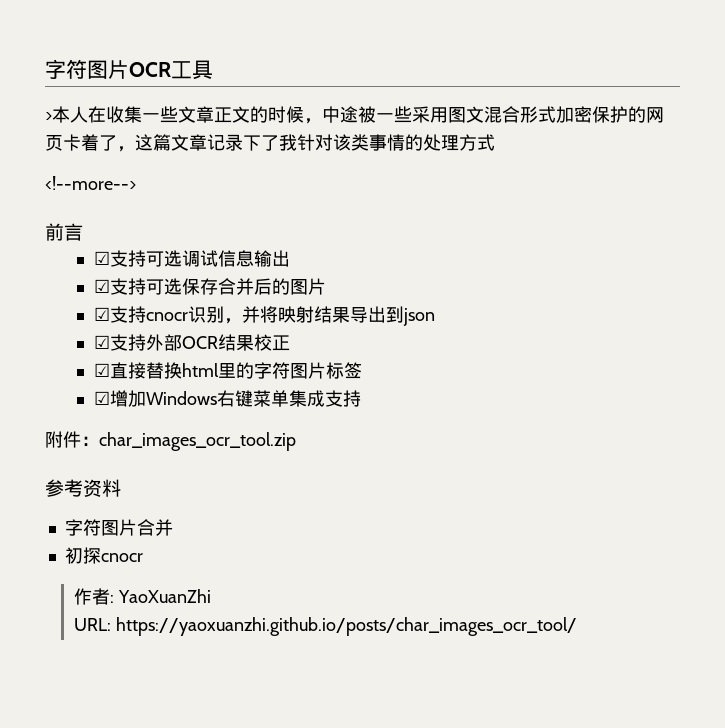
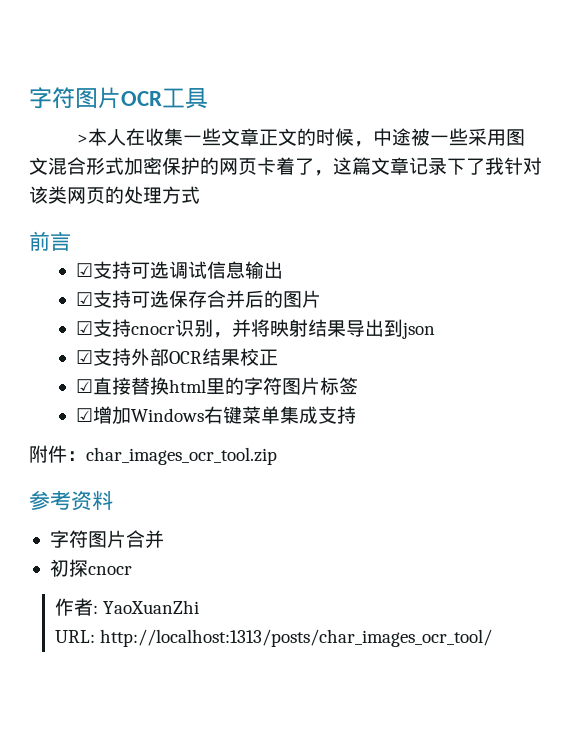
[369,134,405,151] 事情 -> [67,187,105,204] 网页
[45,176,136,190] // <!--more--> -> (200, 195) none
[115,617,577,636] https://yaoxuanzhi.github.io/posts/char_images_ocr_tool/ -> [100,629,493,647] http://localhost:1313/posts/char_images_ocr_tool/

